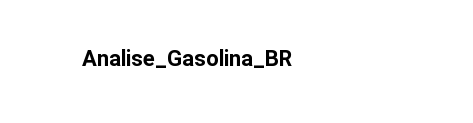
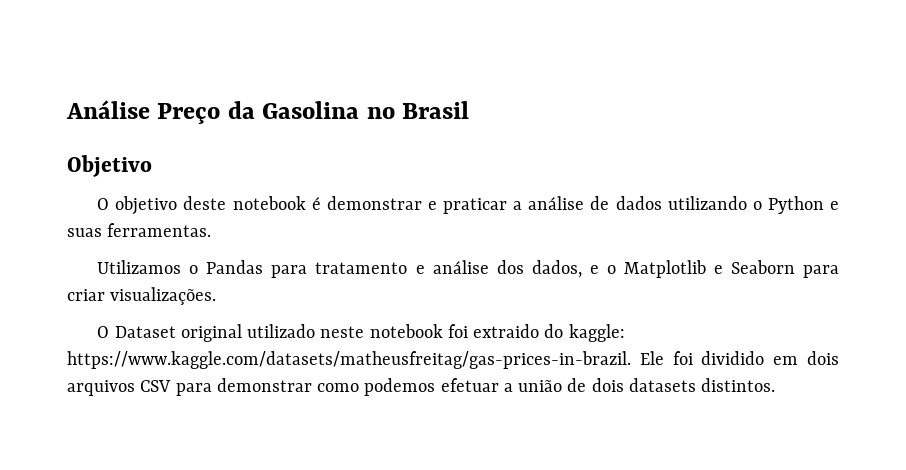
[82,49,292,68] Analise_Gasolina_BR -> [66,100,470,124] [67,155,152,177] [97,196,839,215] [67,223,212,237] [97,260,839,278] [67,287,217,305] [97,324,625,342] [67,351,839,369] [67,378,776,396] Análise Preço da Gasolina no Brasil // Objetivo // O objetivo deste notebook é demonstrar e praticar a análise de dados utilizando o Python e suas ferramentas. // Utilizamos o Pandas para tratamento e análise dos dados, e o Matplotlib e Seaborn para criar visualizações. // O Dataset original utilizado neste notebook foi extraido do kaggle: https://www.kaggle.com/datasets/matheusfreitag/gas-prices-in-brazil. Ele foi dividido em dois arquivos CSV para demonstrar como podemos efetuar a união de dois datasets distintos.

